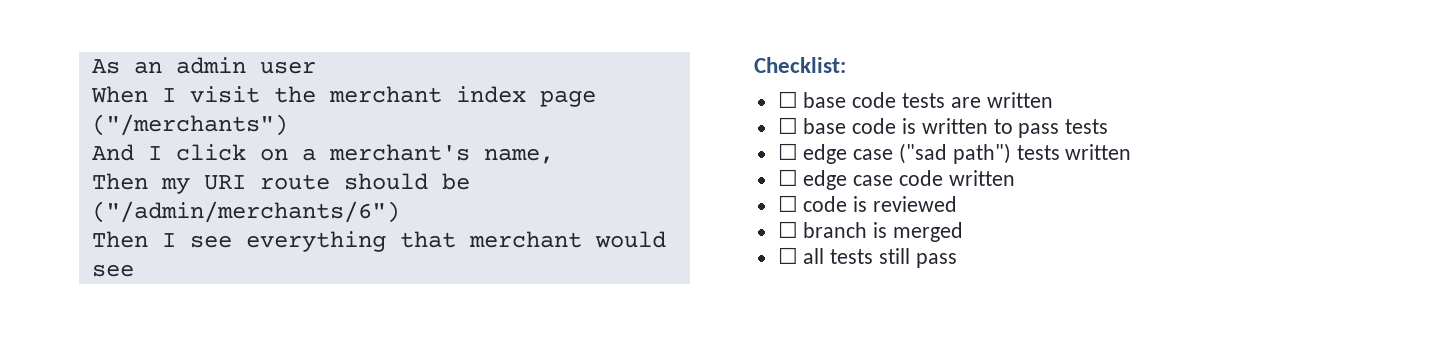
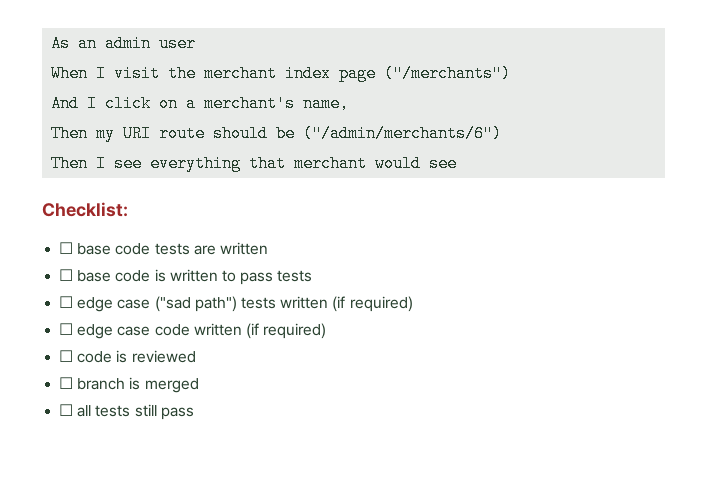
(1132, 152) none -> [332,296,413,312] (if required)
(1015, 178) none -> [245,323,327,339] (if required)

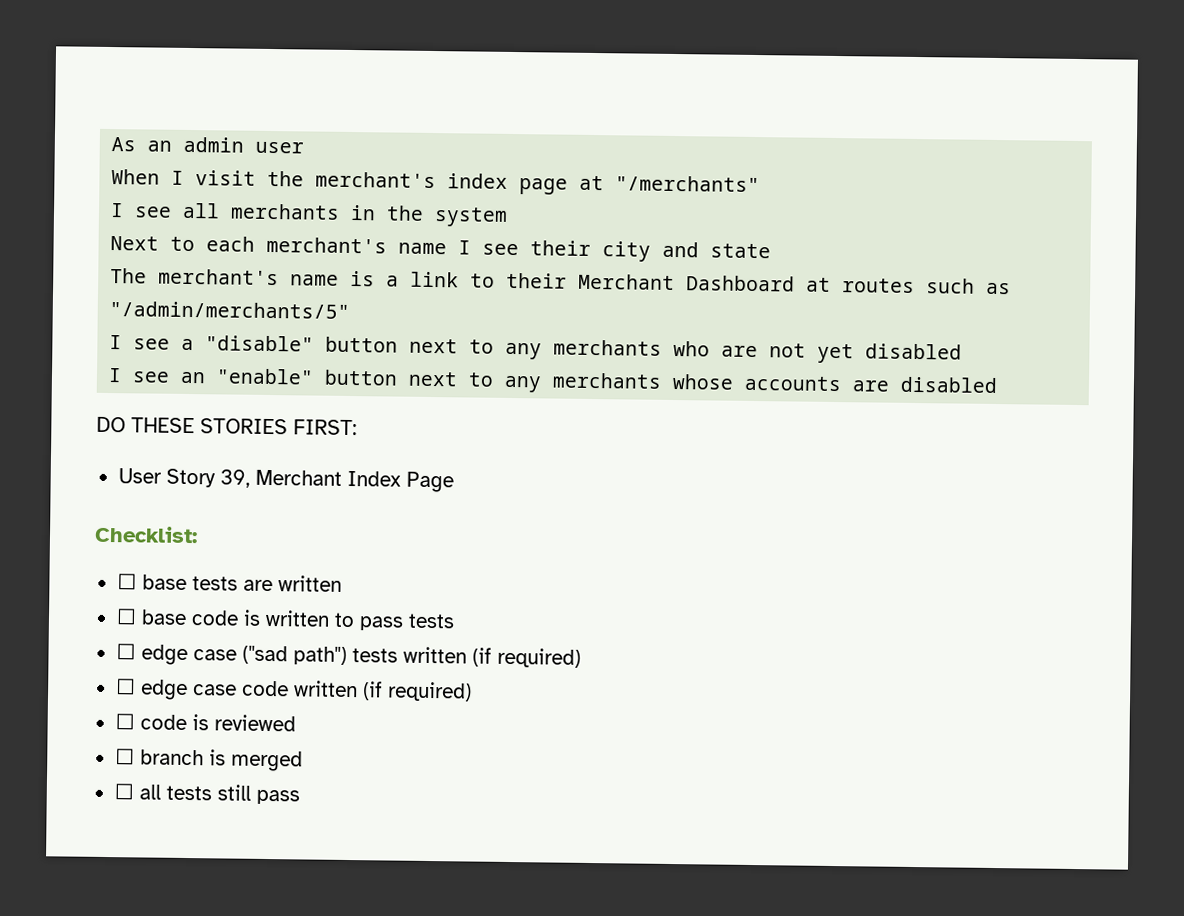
[204,65,278,82] merchant -> [315,171,437,189] merchant's
[384,65,512,82] [51,95,350,112] [51,125,503,142] [51,155,458,172] ("/merchants") // And I click on a merchant's name, // Then my URI route should be ("/admin/merchants/6") // Then I see everything that merchant would see -> [579,175,761,193] [110,202,509,227] [110,236,772,262] [110,268,1012,295] [109,301,351,319] [109,335,963,364] [108,368,999,394] [96,416,357,436] [117,468,454,493] at "/merchants" // I see all merchants in the system // Next to each merchant's name I see their city and state // The merchant's name is a link to their Merchant Dashboard at routes such as "/admin/merchants/5" // I see a "disable" button next to any merchants who are not yet disabled // I see an "enable" button next to any merchants whose accounts are disabled // DO THESE STORIES FIRST: // User Story 39, Merchant Index Page
[115,243,151,255] code -> (187, 582) none

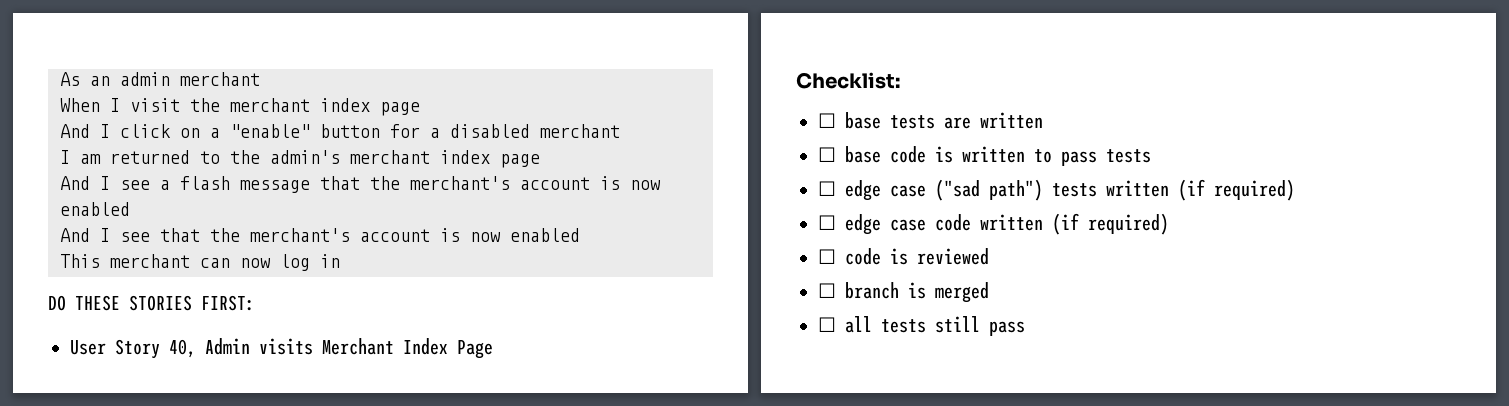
[255,141,305,154] user -> [180,72,260,86] merchant
[315,171,761,195] [110,202,509,227] [110,236,772,262] [110,268,1012,295] [109,301,351,319] [109,335,963,364] [108,368,999,394] merchant's index page at "/merchants" // I see all merchants in the system // Next to each merchant's name I see their city and state // The merchant's name is a link to their Merchant Dashboard at routes such as "/admin/merchants/5" // I see a "disable" button next to any merchants who are not yet disabled // I see an "enable" button next to any merchants whose accounts are disabled -> [230,98,420,116] [60,124,620,138] [60,150,540,168] [60,176,661,193] [60,202,130,216] [60,228,580,242] [60,254,340,271] merchant index page // And I click on a "enable" button for a disabled merchant // I am returned to the admin's merchant index page // And I see a flash message that the merchant's account is now enabled // And I see that the merchant's account is now enabled // This merchant can now log in
[219,469,250,488] 39, -> [169,338,313,358] 40, Admin visits

